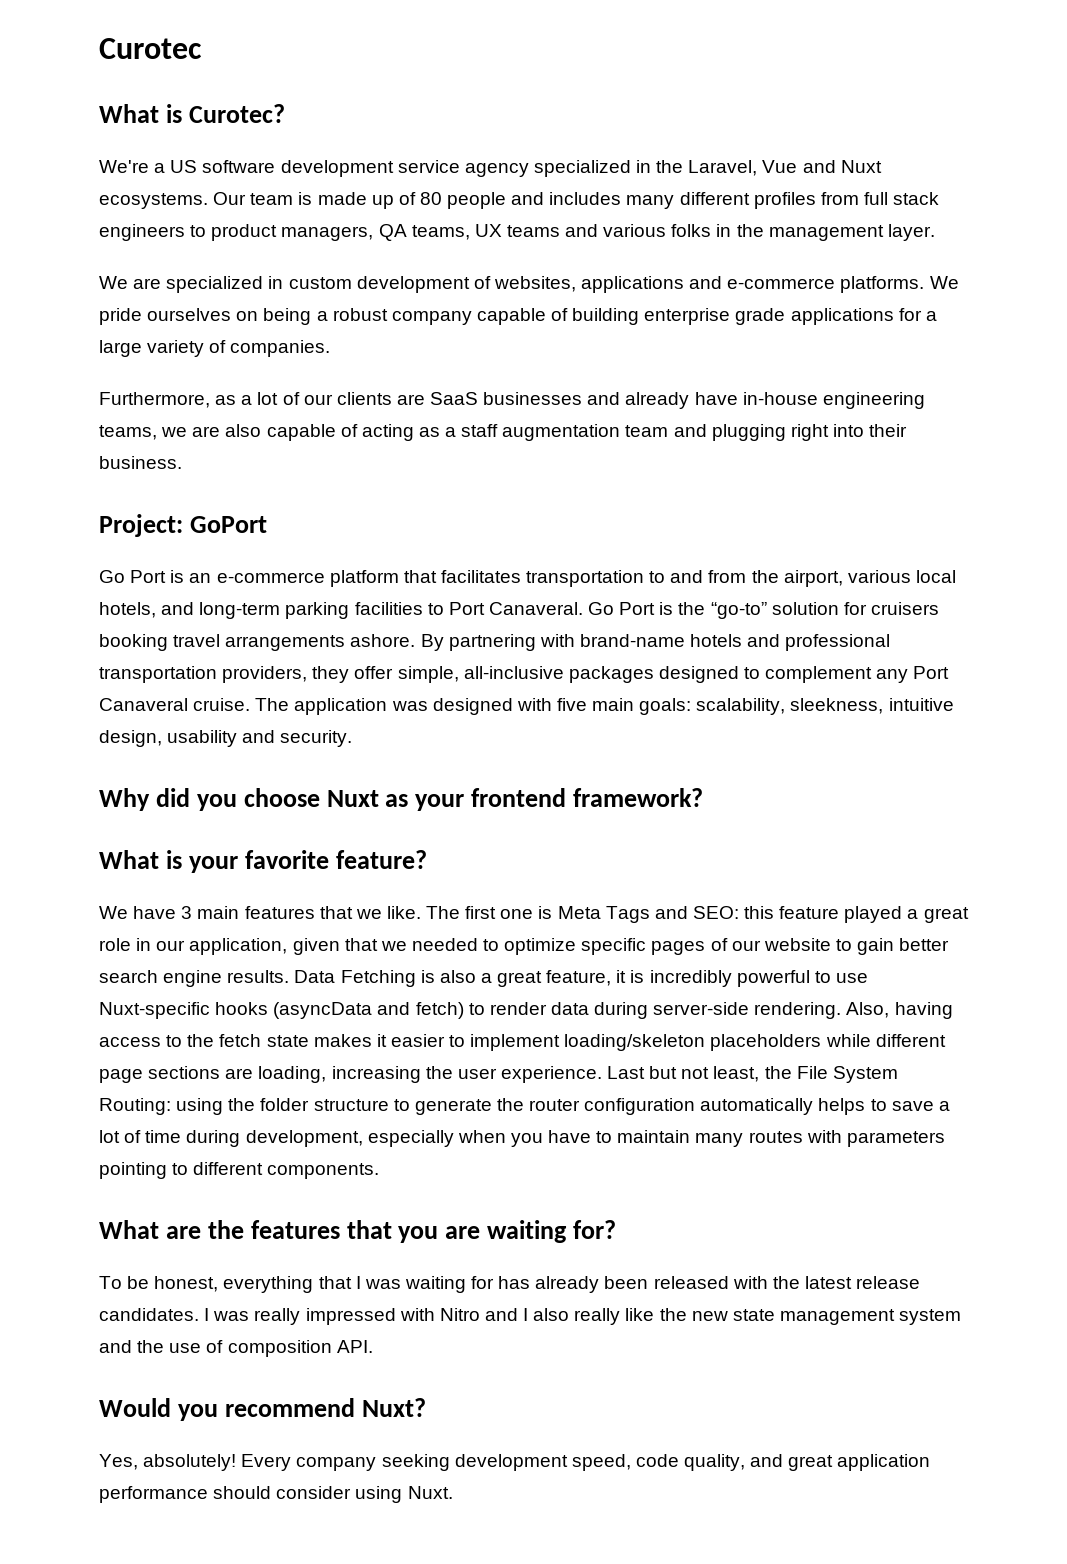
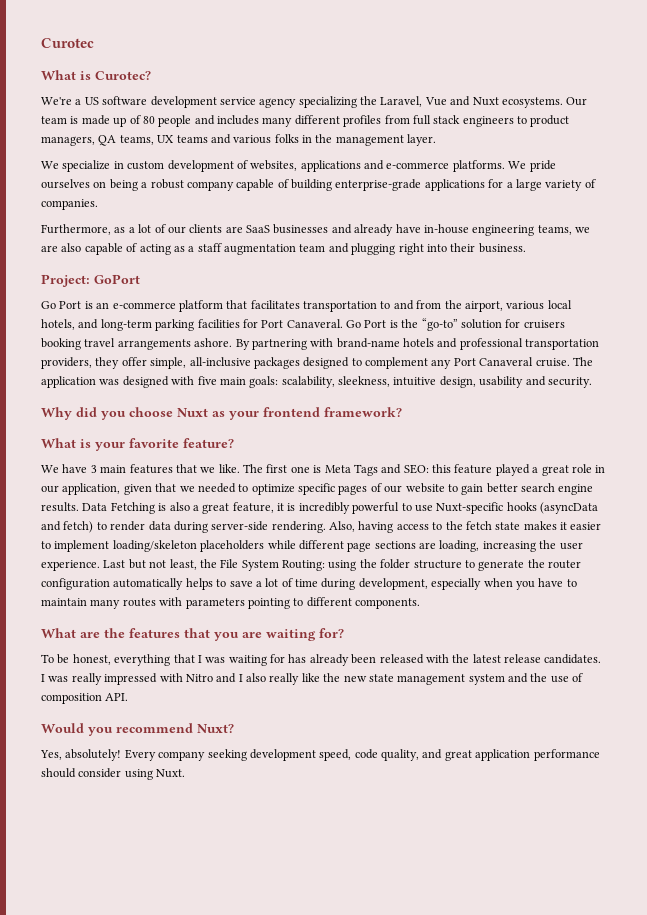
[533,160,652,177] specialized in -> [298,96,357,108] specializing
[133,276,264,293] are specialized -> [62,160,111,172] specialize
[644,308,786,325] enterprise grade -> [335,179,422,191] enterprise-grade
[427,603,444,615] to -> [242,319,258,328] for

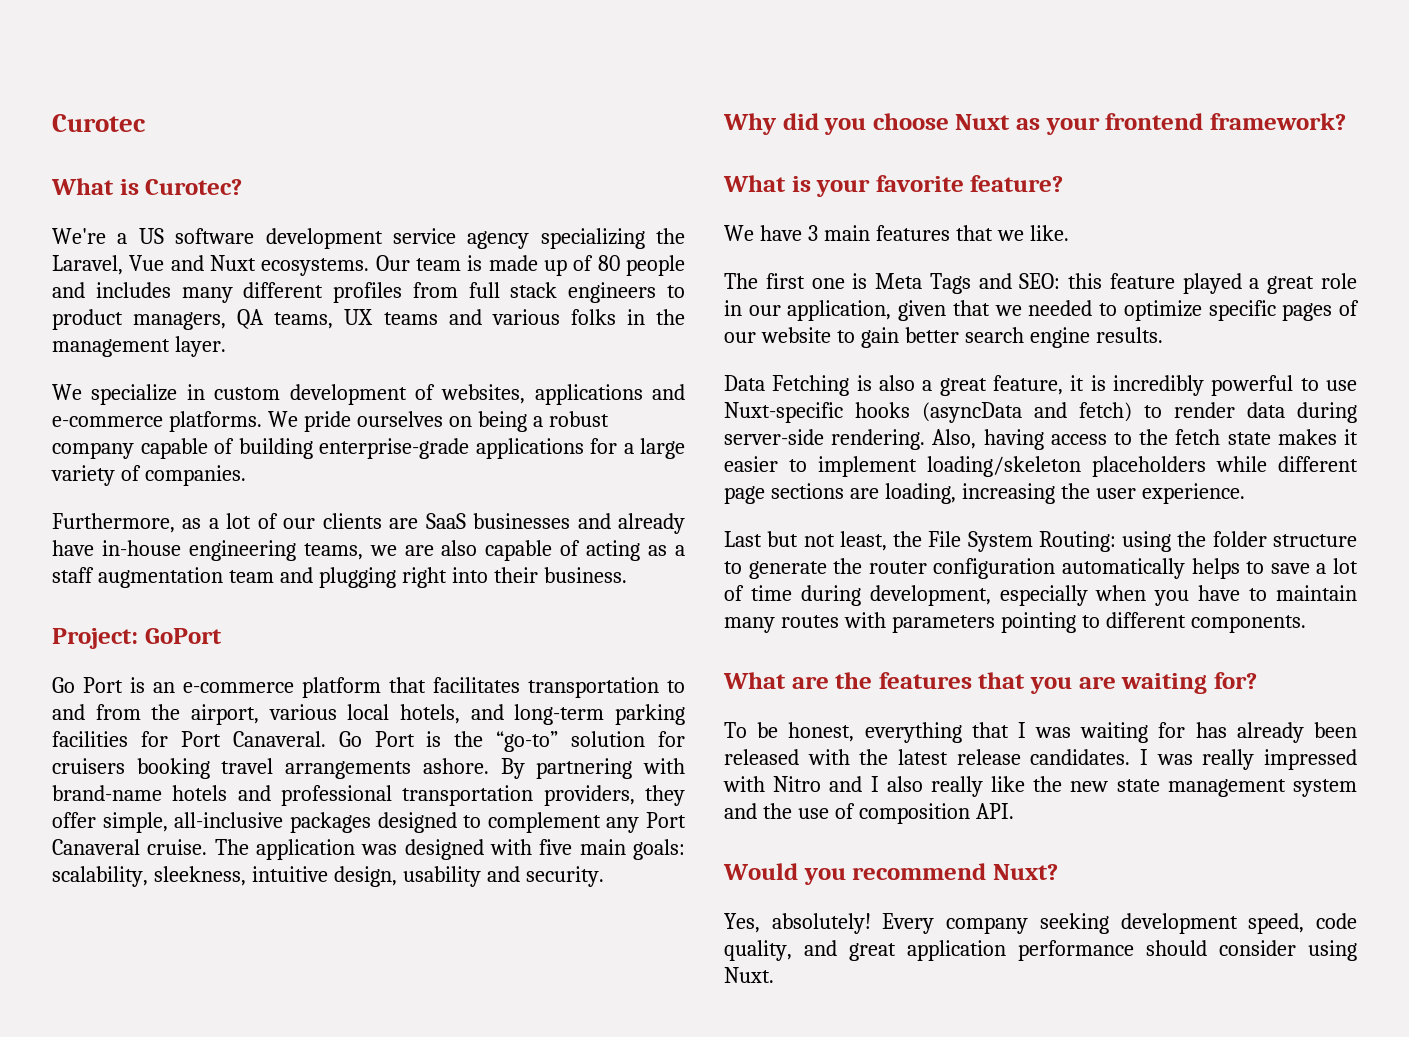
(240, 468) none -> (1069, 233) //
(79, 507) none -> (1163, 335) //
(100, 565) none -> (1245, 493) //

